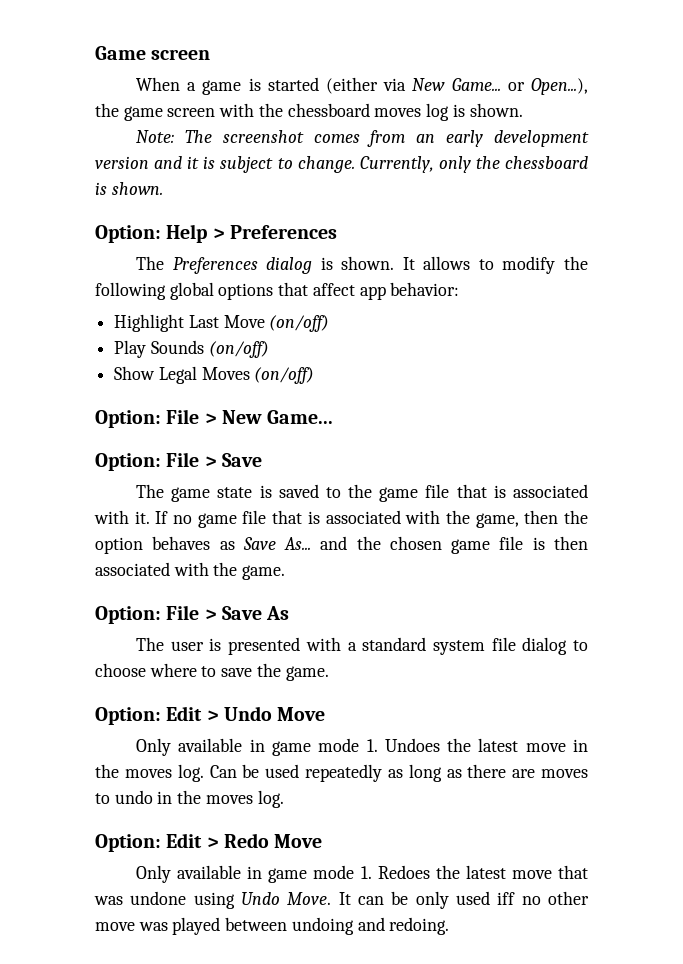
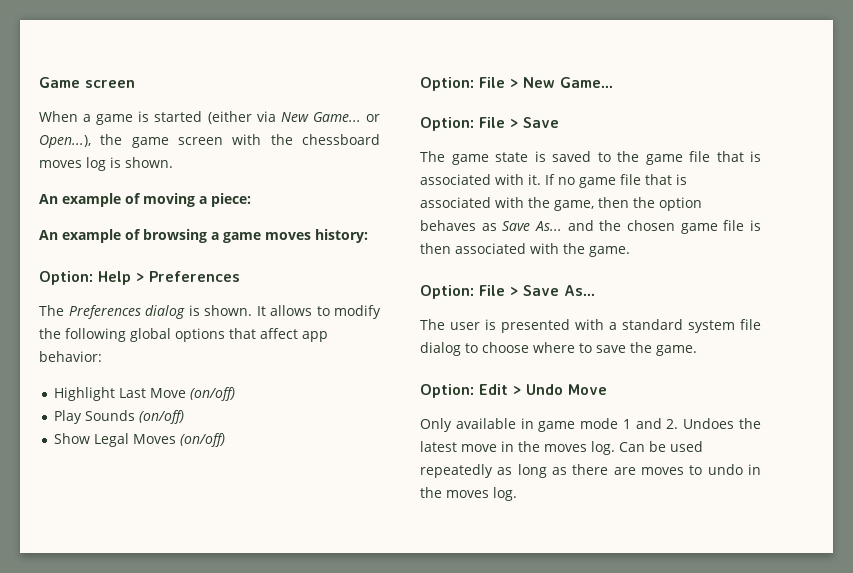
[136,130,590,147] [95,156,588,173] [95,182,163,195] Note: The screenshot comes from an early development version and it is subject to change. Currently, only the chessboard is shown. -> [39,193,251,207] [39,229,368,243] An example of moving a piece: // An example of browsing a game moves history:
[266,606,290,620] As -> [564,285,595,296] As...
[366,739,378,752] 1. -> [622,418,679,429] 1 and 2.
[95,833,323,852] [136,865,588,883] [94,891,589,909] [95,917,450,935] // Option: Edit > Redo Move // Only available in game mode 1. Redoes the latest move that was undone using Undo Move. It can be only used iff no other move was played between undoing and redoing. -> (517, 494) none

